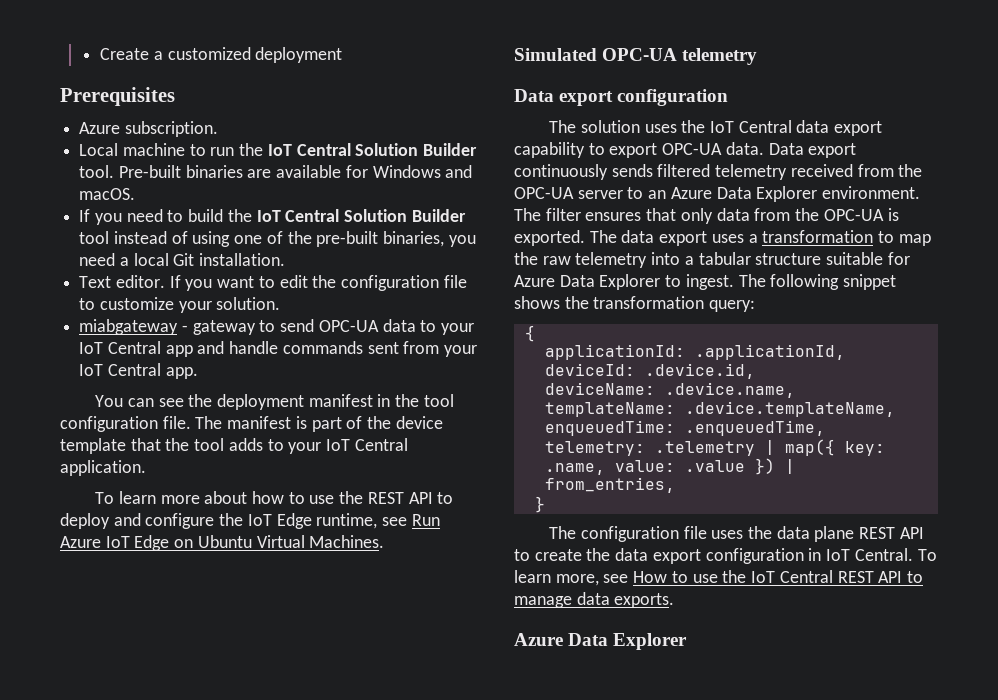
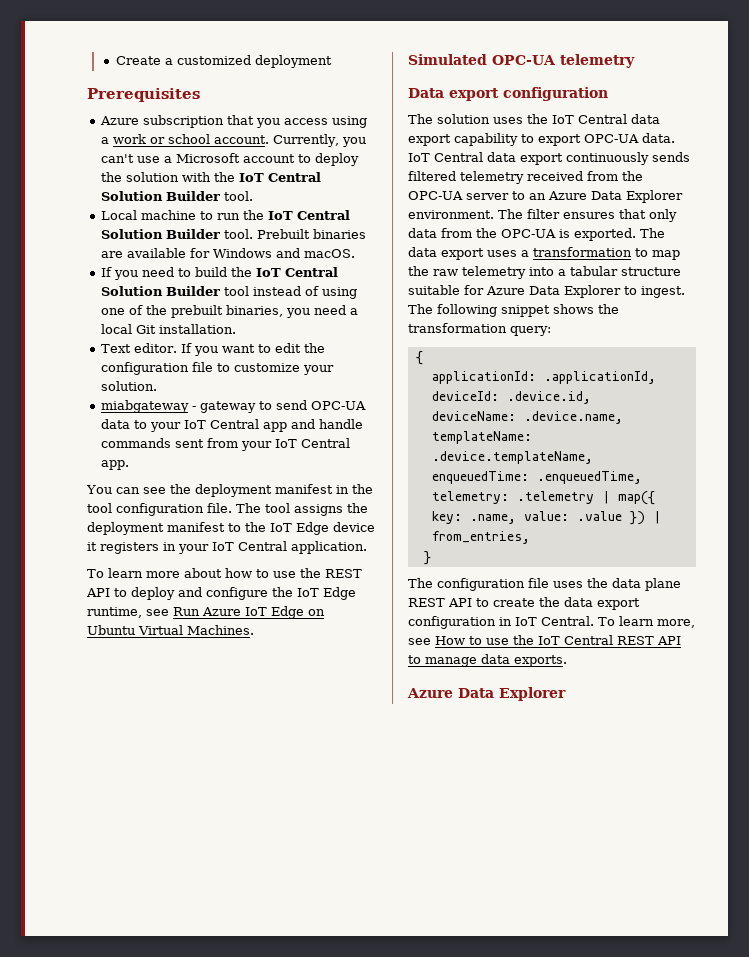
[124,121,218,137] subscription. -> [143,115,368,128] [101,134,367,147] [101,153,360,166] [101,172,322,182] [101,191,254,201] subscription that you access using a work or school account. Currently, you can't use a Microsoft account to deploy the solution with the IoT Central Solution Builder tool.
[118,165,181,178] Pre-built -> [257,229,311,239] Prebuilt
[316,231,379,247] pre-built -> [171,305,224,318] prebuilt
[227,416,443,432] [60,438,284,454] manifest is part of the device template that the tool adds to -> [265,503,368,516] [87,522,375,535] [87,542,176,554] tool assigns the deployment manifest to the IoT Edge device it registers in
[768,143,804,155] Data -> [408,152,516,162] IoT Central data

